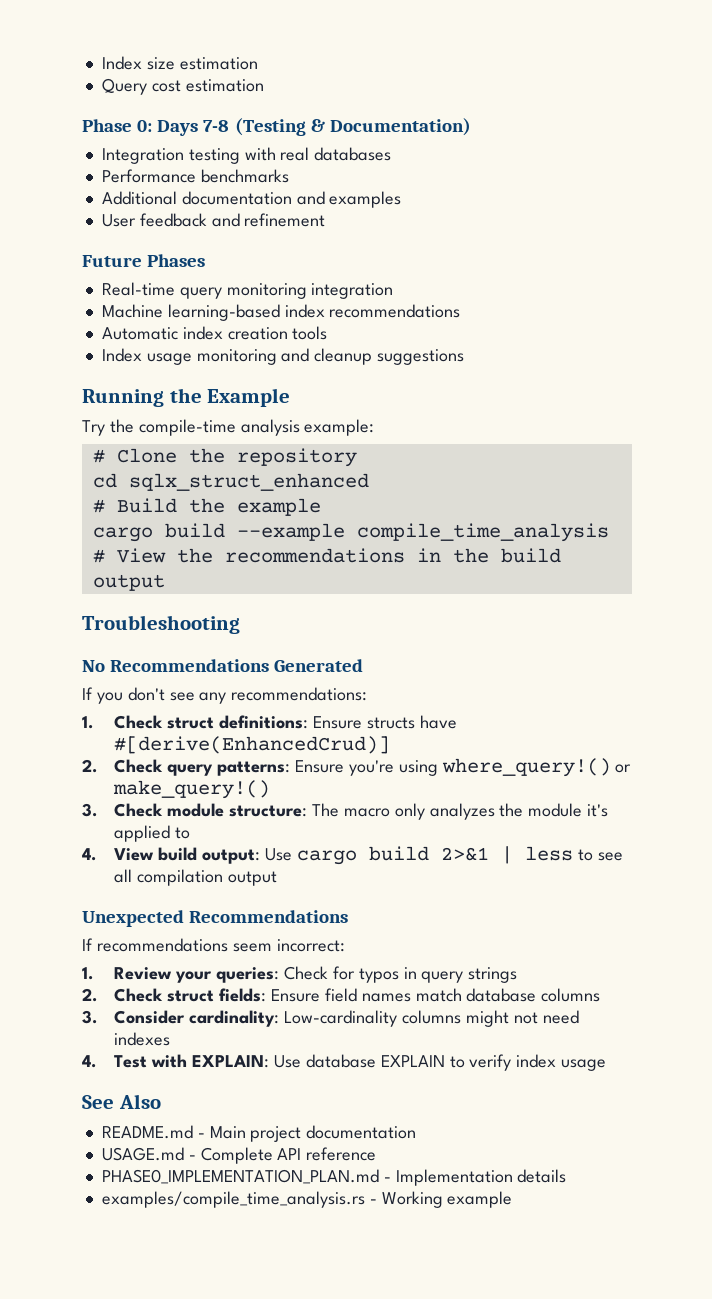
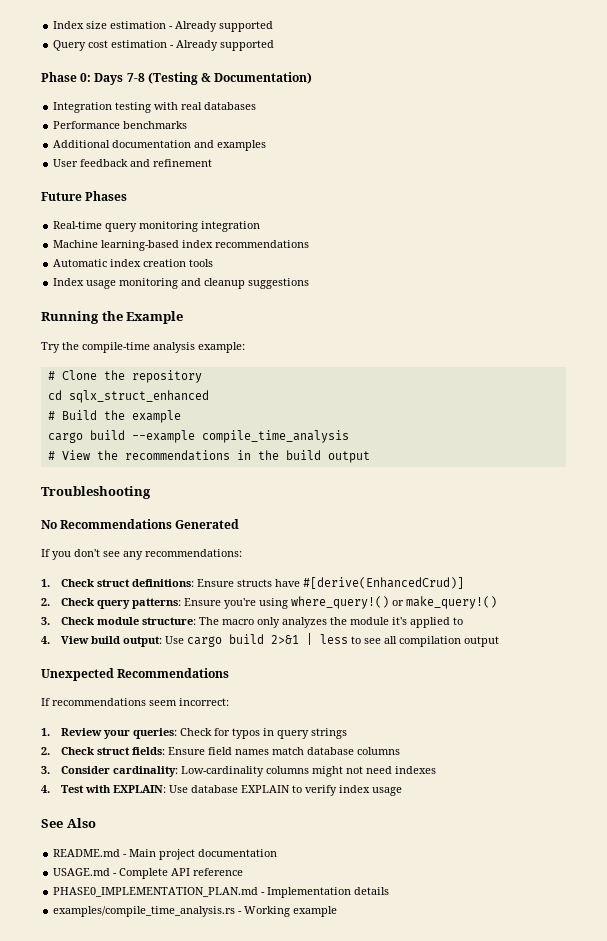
(258, 63) none -> [169,21,274,32] - Already supported
(264, 85) none -> [170,40,275,51] - Already supported

